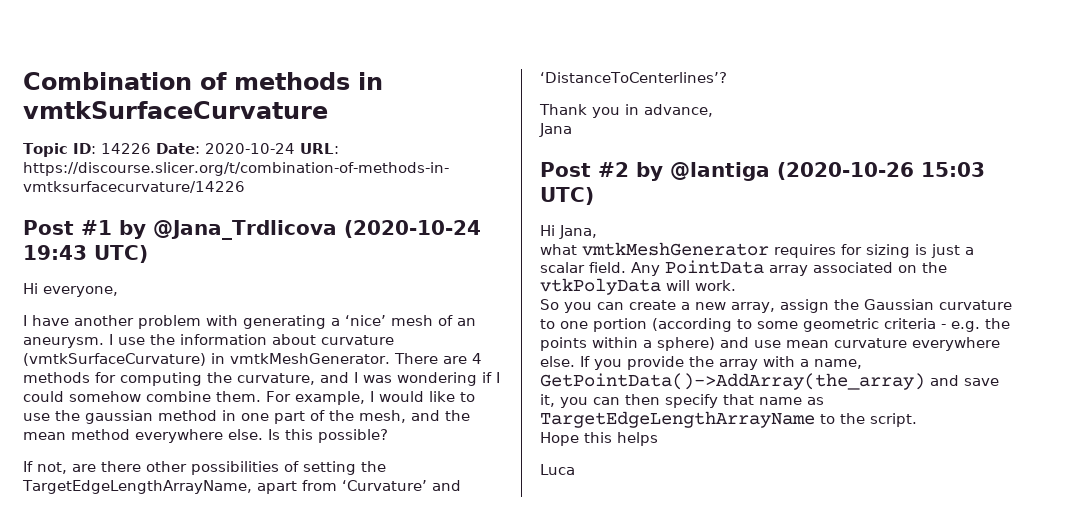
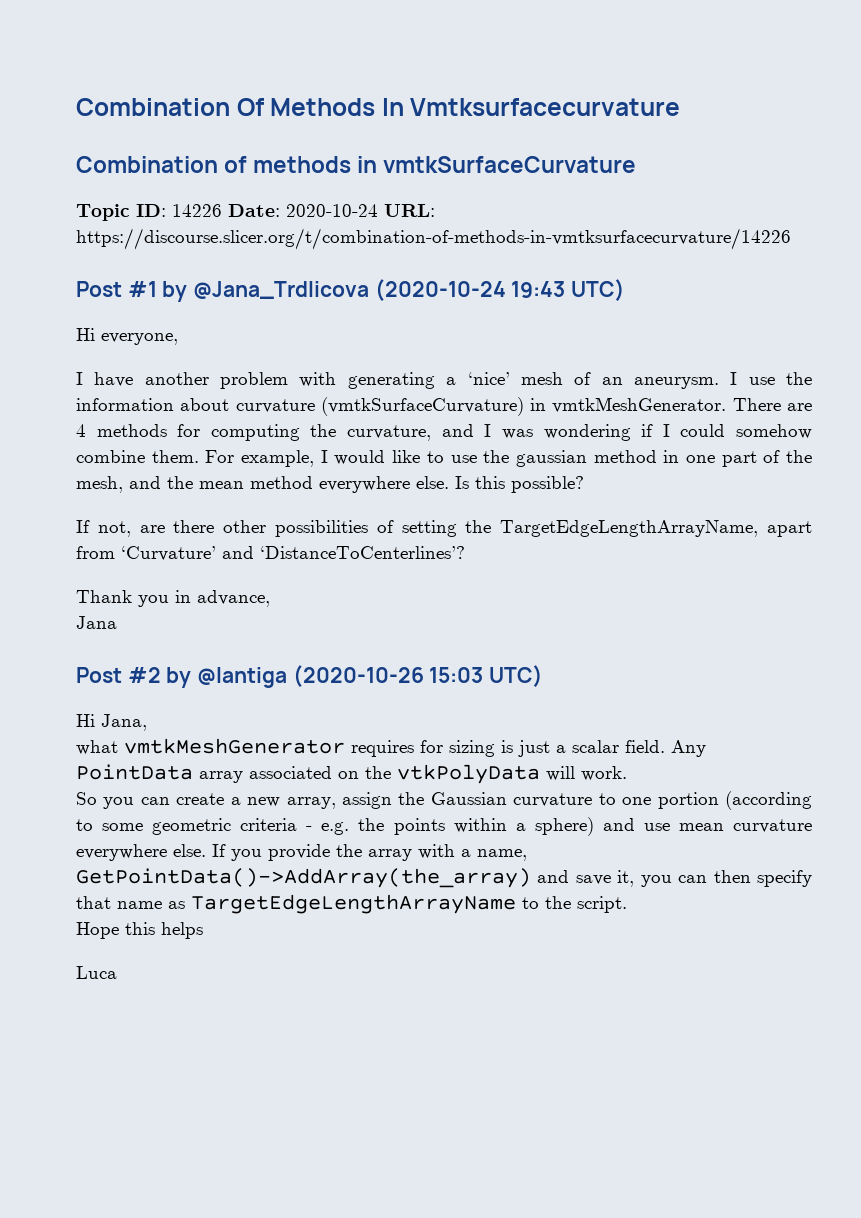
[23,72,192,90] Combination -> [76,98,681,116] [76,156,218,173] Combination Of Methods In Vmtksurfacecurvature // Combination

